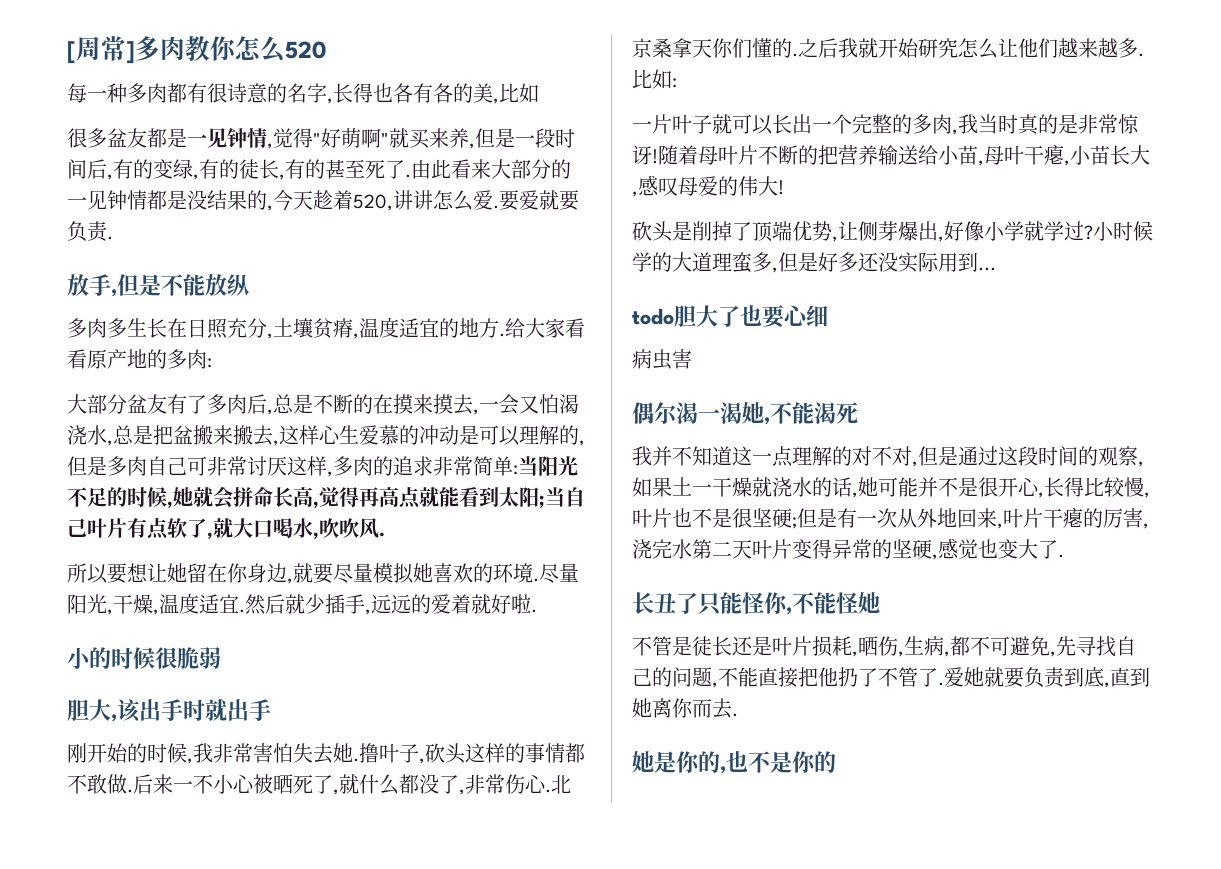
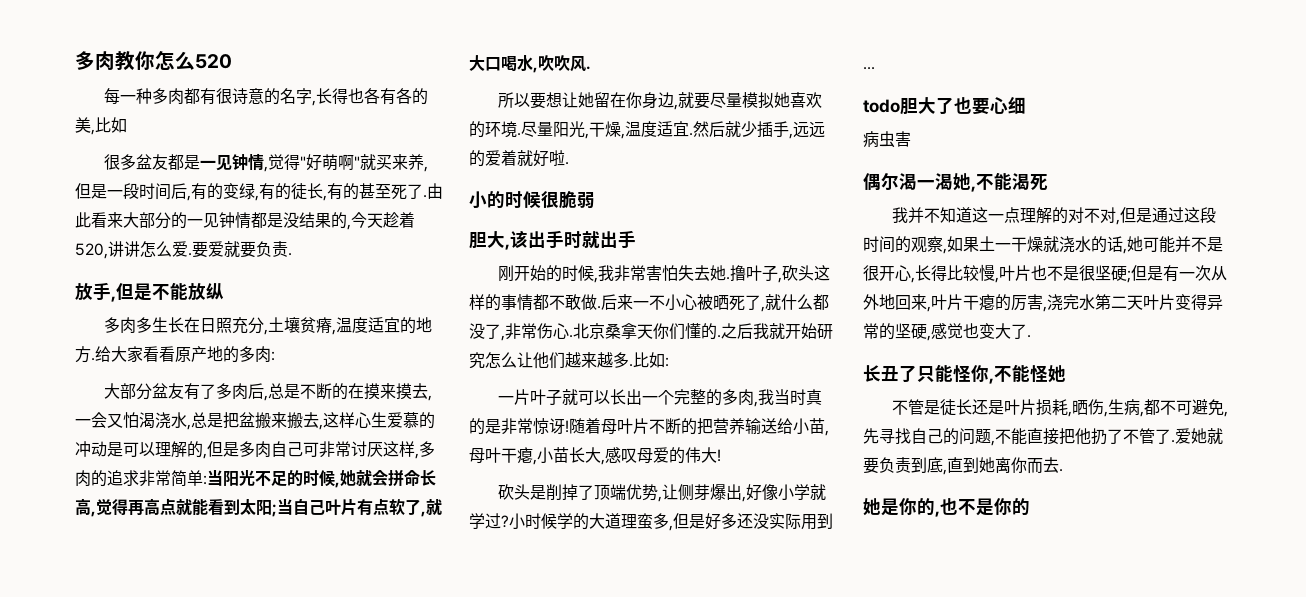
[67,36,135,64] [周常] -> (75, 60) none

